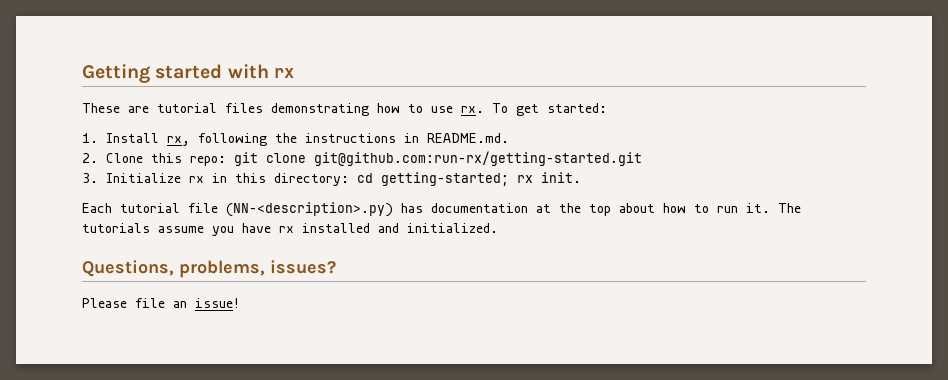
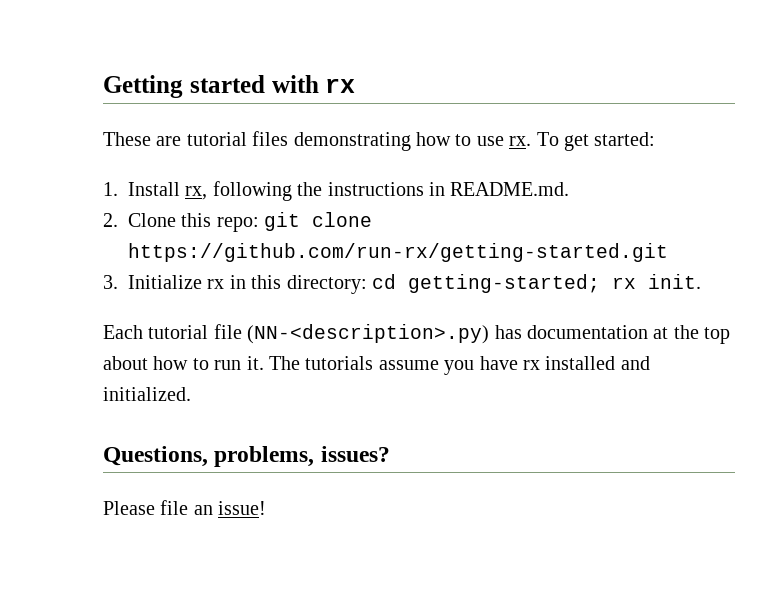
[314,151,643,166] git@github.com:run-rx/getting-started.git -> [128,243,668,262] https://github.com/run-rx/getting-started.git

